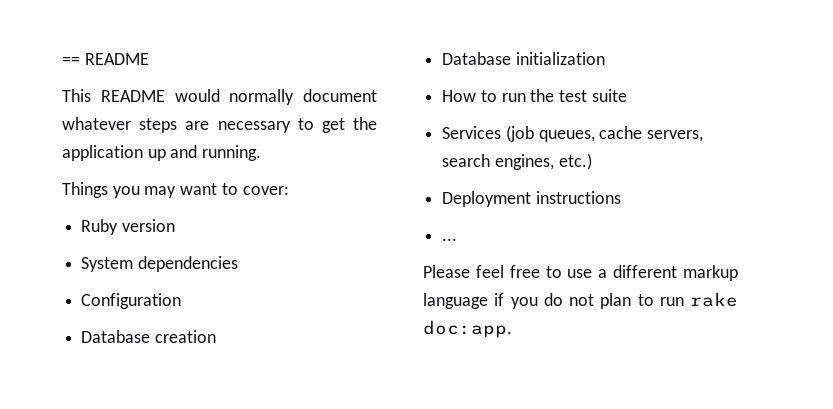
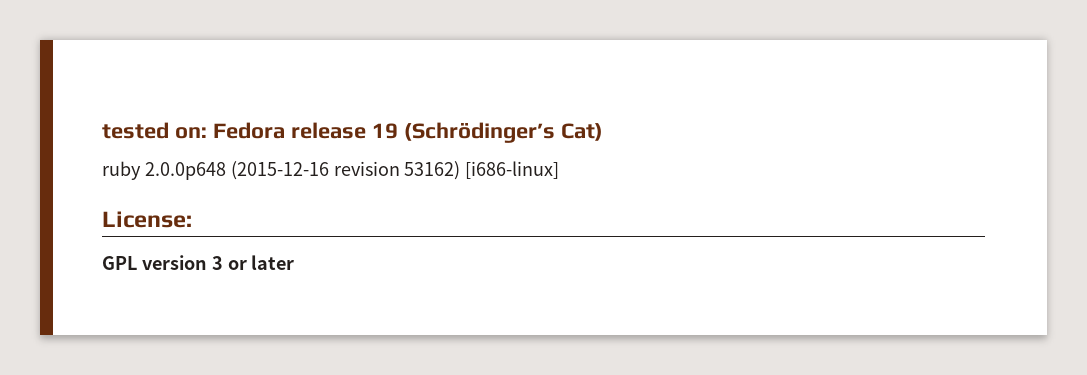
[62,53,149,65] [62,89,377,105] [62,117,377,133] [62,145,262,161] [62,182,289,198] [81,219,175,235] [81,256,238,272] [81,293,182,309] [81,330,216,343] [442,52,605,65] [442,89,627,102] [442,125,704,142] [442,153,592,170] [442,191,621,207] [442,238,458,241] [423,265,738,281] [423,292,738,309] [423,320,512,338] == README // This README would normally document whatever steps are necessary to get the application up and running. // Things you may want to cover: // Ruby version // System dependencies // Configuration // Database creation // Database initialization // How to run the test suite // Services (job queues, cache servers, search engines, etc.) // Deployment instructions // ... // Please feel free to use a different markup language if you do not plan to run rake doc:app. -> [102,122,603,143] [102,161,560,180] [102,211,192,228] [102,255,295,270] tested on: Fedora release 19 (Schrödinger’s Cat) // ruby 2.0.0p648 (2015-12-16 revision 53162) [i686-linux] // License: // GPL version 3 or later

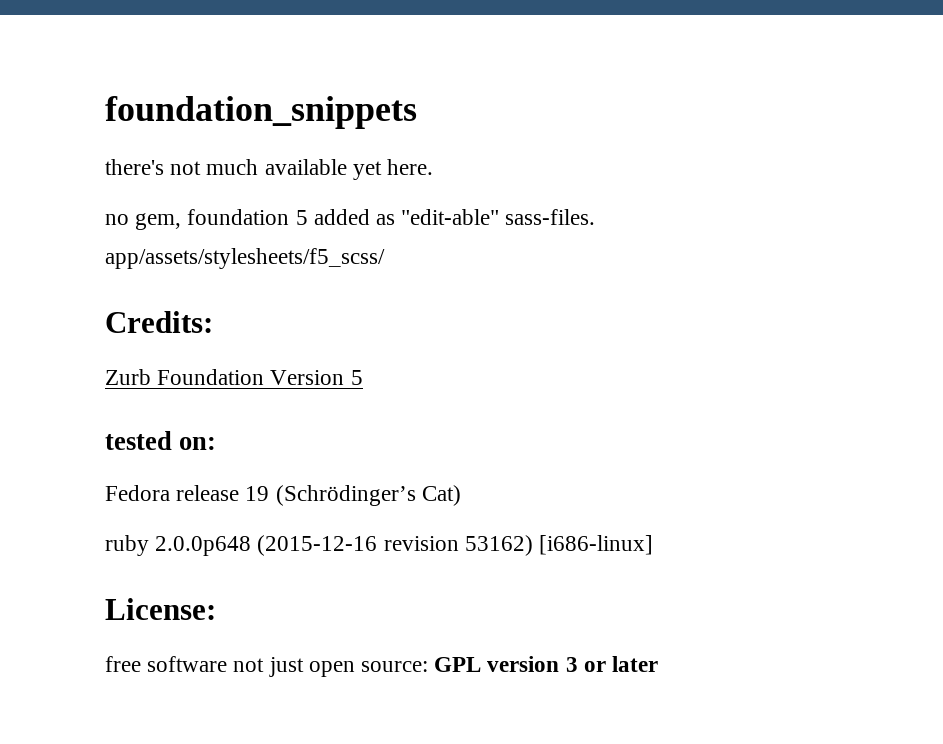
(102, 130) none -> [105,96,417,129] [105,159,434,180] [105,209,596,230] [105,248,385,269] [105,311,213,333] [105,369,363,385] foundation_snippets // there's not much available yet here. // no gem, foundation 5 added as "edit-able" sass-files. // app/assets/stylesheets/f5_scss/ // Credits: // Zurb Foundation Version 5 //
(207, 133) none -> (217, 443) //
(192, 219) none -> [105,656,429,677] free software not just open source:

